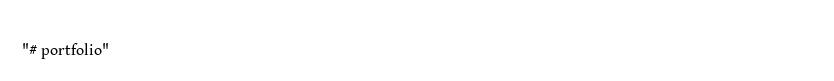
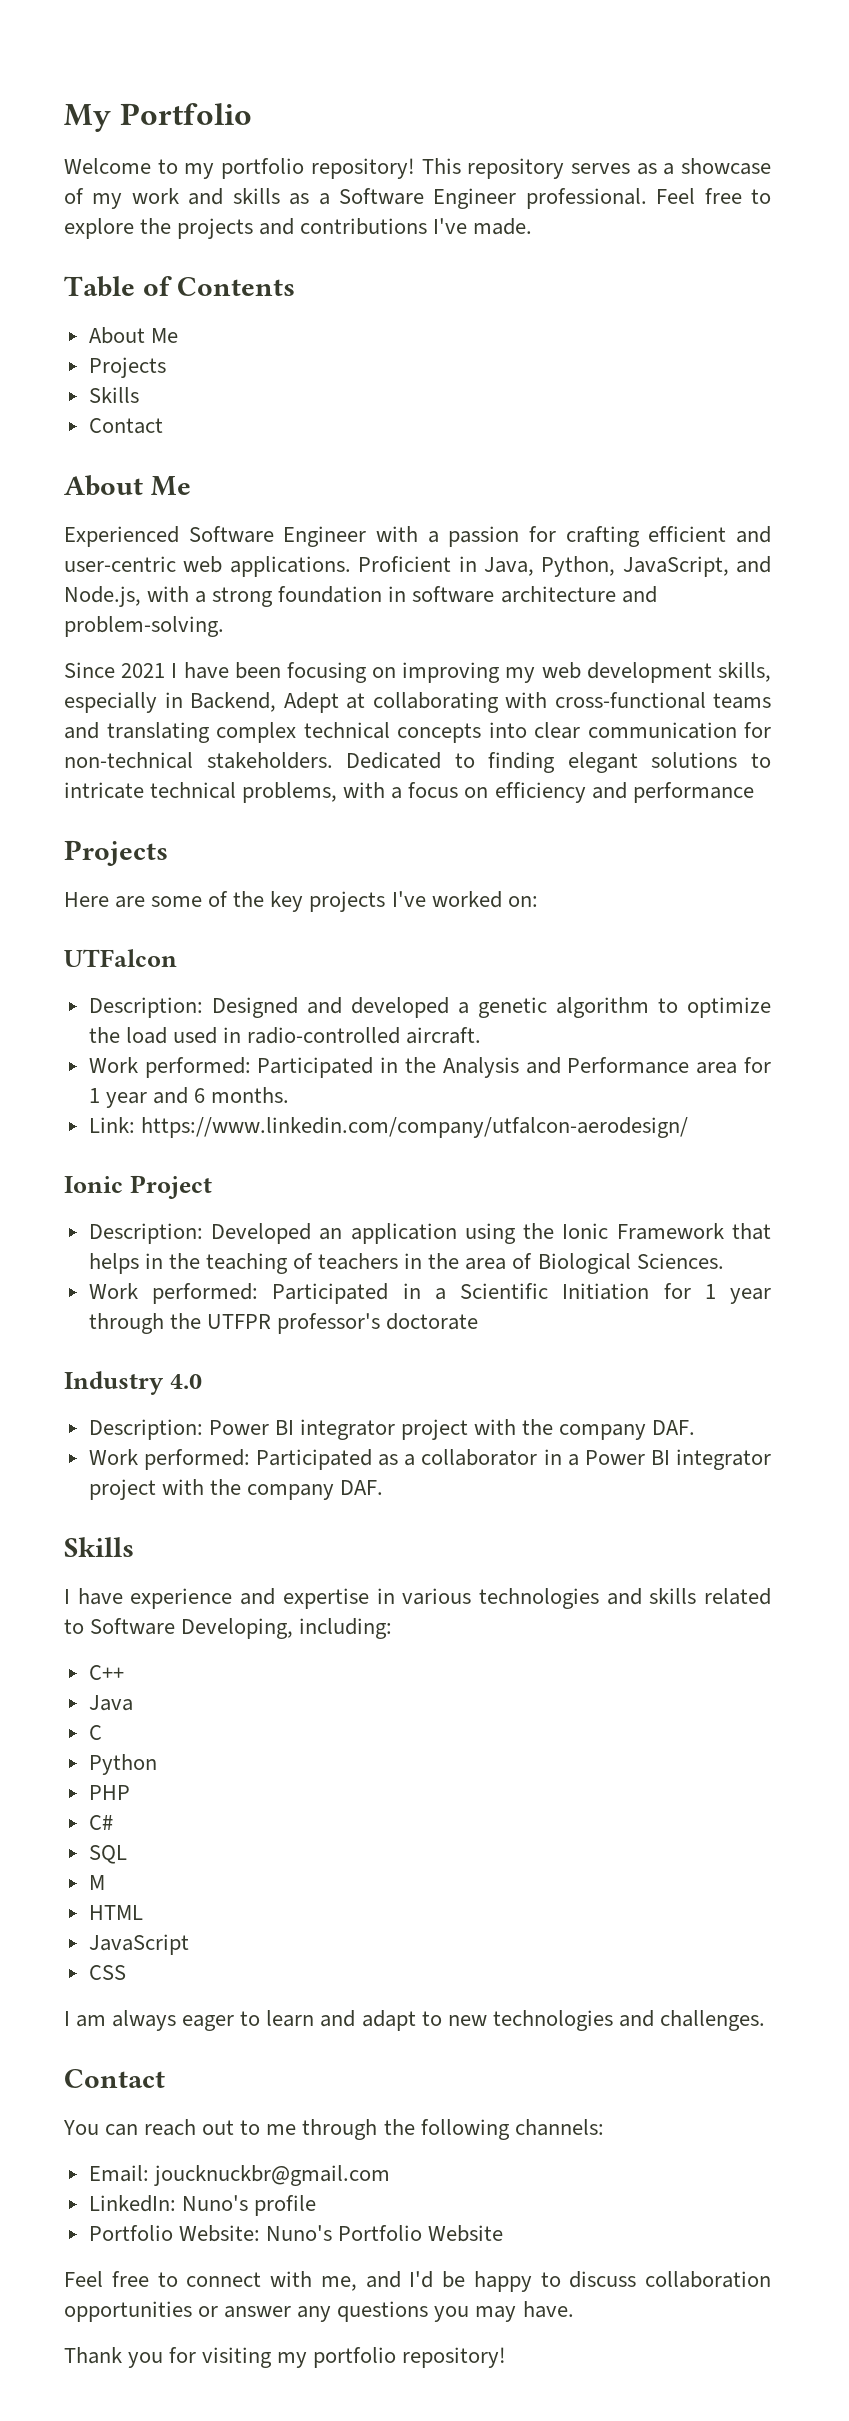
[22,43,110,59] "# portfolio" -> [64,103,252,132] [64,158,771,179] [64,188,771,209] [64,218,533,239] [64,276,296,297] [88,327,178,344] [88,357,166,378] [88,387,139,403] [88,418,163,434] [64,475,191,496] [64,526,771,547] [64,556,771,577] [64,586,657,607] [64,616,224,637] [64,662,771,683] [64,692,771,713] [64,722,771,743] [64,752,771,773] [64,782,754,803] [64,840,168,866] [64,891,538,912] [64,949,177,967] [88,997,771,1018] [88,1027,482,1044] [88,1057,771,1078] [88,1087,290,1108] [88,1117,688,1138] [64,1175,212,1199] [88,1223,771,1244] [88,1253,724,1274] [88,1283,771,1304] [88,1313,479,1334] [64,1371,202,1395] [88,1419,696,1440] [88,1449,771,1470] [88,1479,384,1500] [64,1537,134,1557] [64,1588,771,1609] [64,1618,393,1639] [88,1665,124,1680] [88,1695,133,1711] [88,1725,102,1740] [88,1754,157,1775] [88,1785,130,1800] [88,1815,113,1830] [88,1845,127,1864] [88,1875,105,1890] [88,1905,143,1920] [88,1934,189,1955] [88,1965,126,1980] [64,2010,765,2031] [64,2069,165,2088] [63,2119,604,2140] [88,2165,390,2186] [88,2195,316,2216] [88,2225,504,2242] [64,2271,771,2292] [64,2301,574,2322] [64,2347,507,2368] My Portfolio // Welcome to my portfolio repository! This repository serves as a showcase of my work and skills as a Software Engineer professional. Feel free to explore the projects and contributions I've made. // Table of Contents // About Me // Projects // Skills // Contact // About Me // Experienced Software Engineer with a passion for crafting efficient and user-centric web applications. Proficient in Java, Python, JavaScript, and Node.js, with a strong foundation in software architecture and problem-solving. // Since 2021 I have been focusing on improving my web development skills, especially in Backend, Adept at collaborating with cross-functional teams and translating complex technical concepts into clear communication for non-technical stakeholders. Dedicated to finding elegant solutions to intricate technical problems, with a focus on efficiency and performance // Projects // Here are some of the key projects I've worked on: // UTFalcon // Description: Designed and developed a genetic algorithm to optimize the load used in radio-controlled aircraft. // Work performed: Participated in the Analysis and Performance area for 1 year and 6 months. // Link: https://www.linkedin.com/company/utfalcon-aerodesign/ // Ionic Project // Description: Developed an application using the Ionic Framework that helps in the teaching of teachers in the area of Biological Sciences. // Work performed: Participated in a Scientific Initiation for 1 year through the UTFPR professor's doctorate // Industry 4.0 // Description: Power BI integrator project with the company DAF. // Work performed: Participated as a collaborator in a Power BI integrator project with the company DAF. // Skills // I have experience and expertise in various technologies and skills related to Software Developing, including: // C++ // Java // C // Python // PHP // C# // SQL // M // HTML // JavaScript // CSS // I am always eager to learn and adapt to new technologies and challenges. // Contact // You can reach out to me through the following channels: // Email: joucknuckbr@gmail.com // LinkedIn: Nuno's profile // Portfolio Website: Nuno's Portfolio Website // Feel free to connect with me, and I'd be happy to discuss collaboration opportunities or answer any questions you may have. // Thank you for visiting my portfolio repository!

